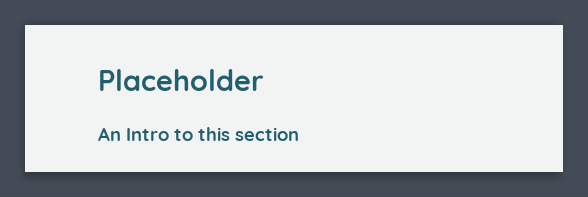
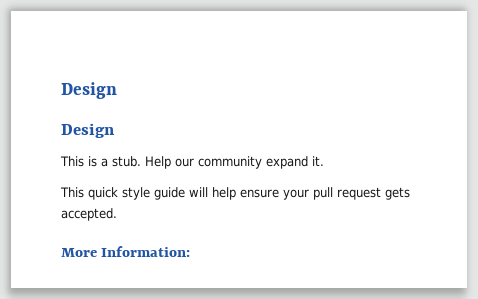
[98,69,264,91] [98,127,299,141] Placeholder // An Intro to this section -> [61,82,117,99] [61,123,115,138] [60,156,324,169] [60,187,410,200] [61,208,117,221] [61,246,191,257] Design // Design // This is a stub. Help our community expand it. // This quick style guide will help ensure your pull request gets accepted. // More Information:

